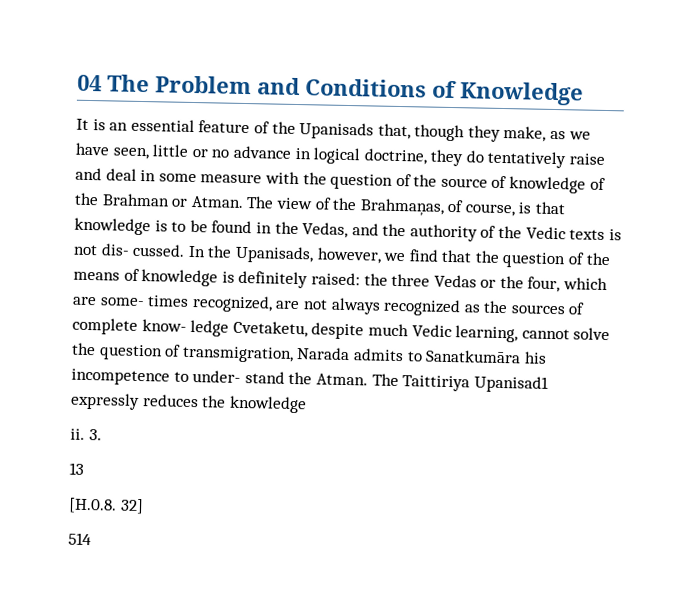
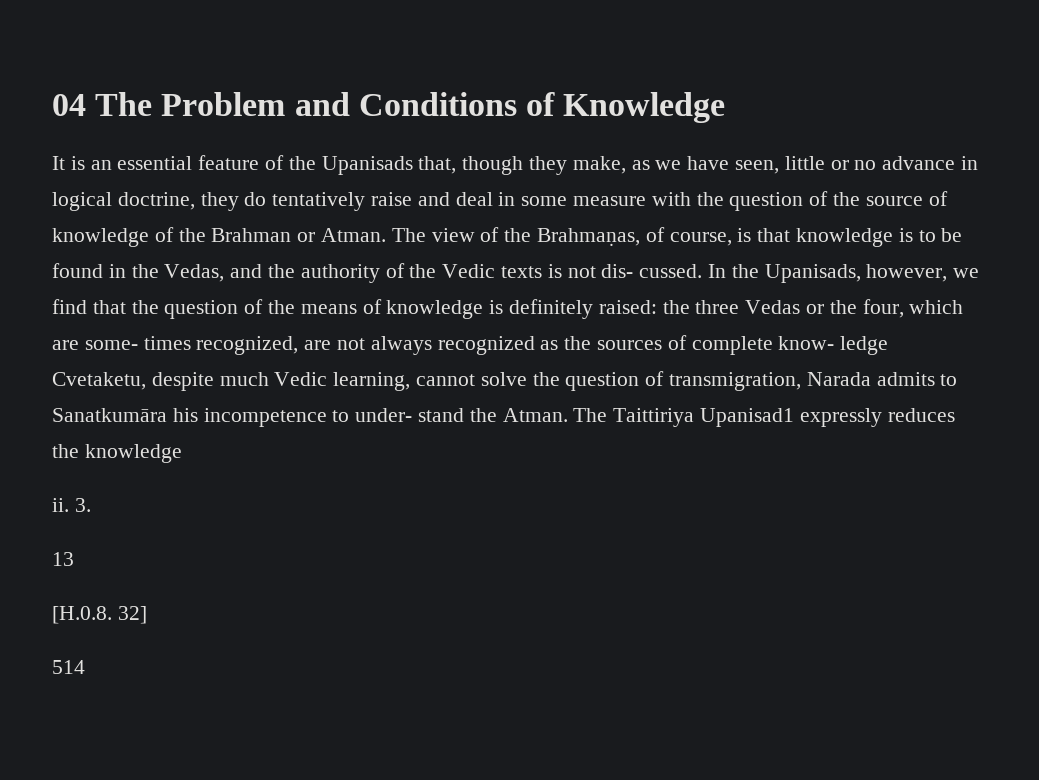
[359,198,445,216] Brahmaņas, -> [537,228,641,246] Brahmaṇas,

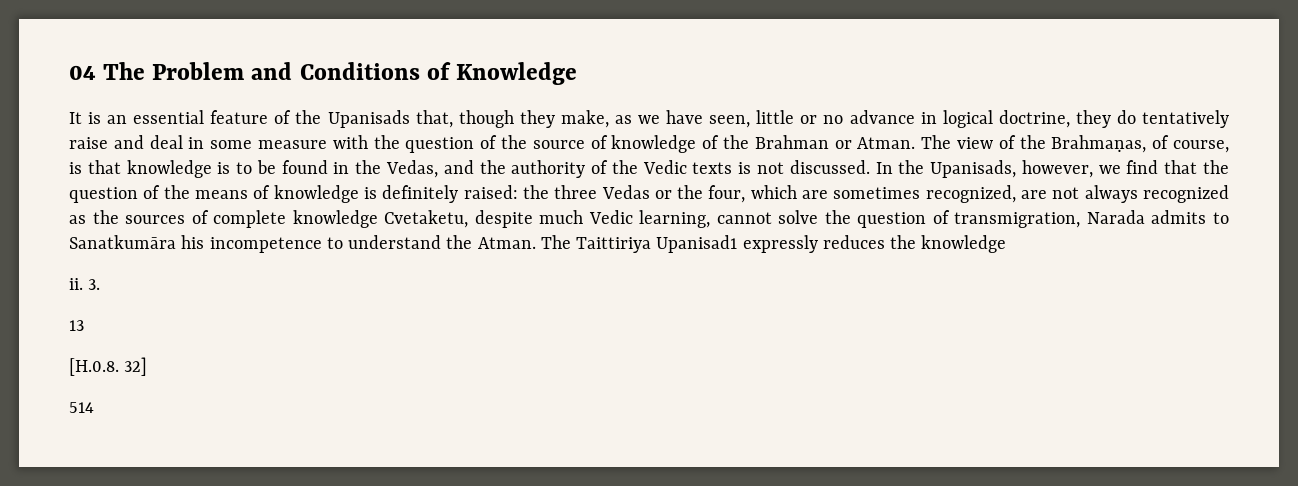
[601,264,703,278] dis- cussed. -> [789,160,870,174] discussed.
[84,336,191,350] some- times -> [833,187,921,199] sometimes
[778,336,889,355] know- ledge -> [292,210,378,228] knowledge
[355,408,465,422] under- stand -> [348,235,442,249] understand

